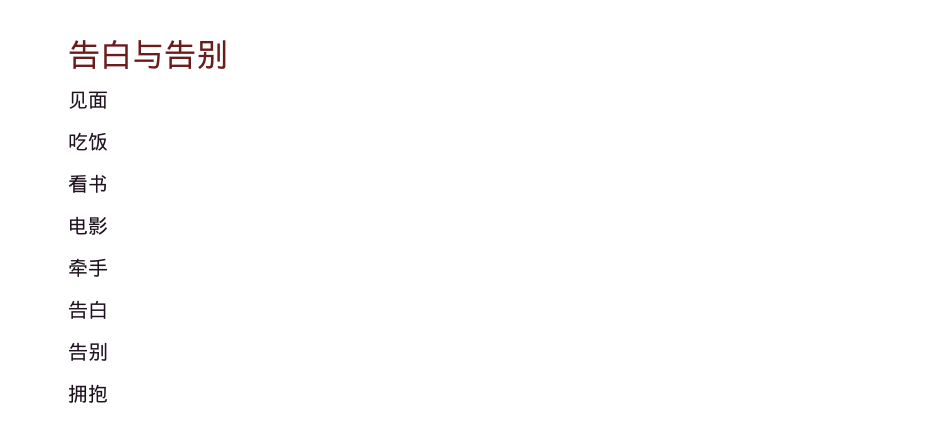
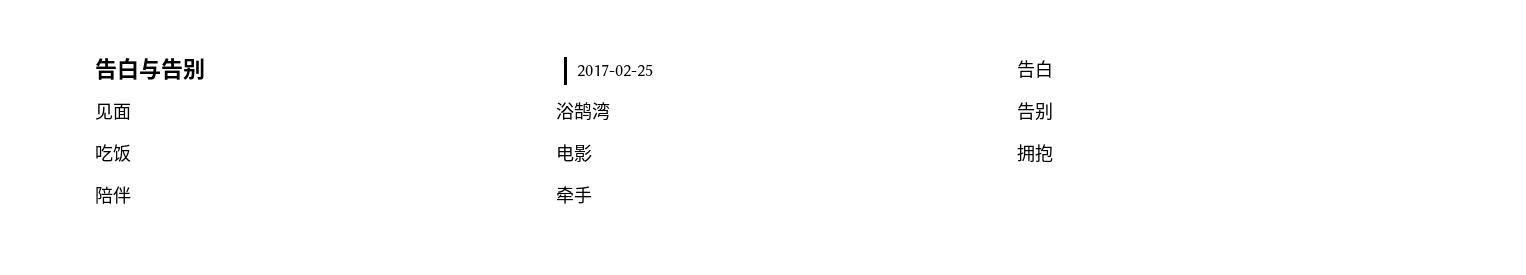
[68,174,108,193] 看书 -> [95,186,131,204] [576,64,653,77] [556,102,610,121] 陪伴 // 2017-02-25 // 浴鹄湾

